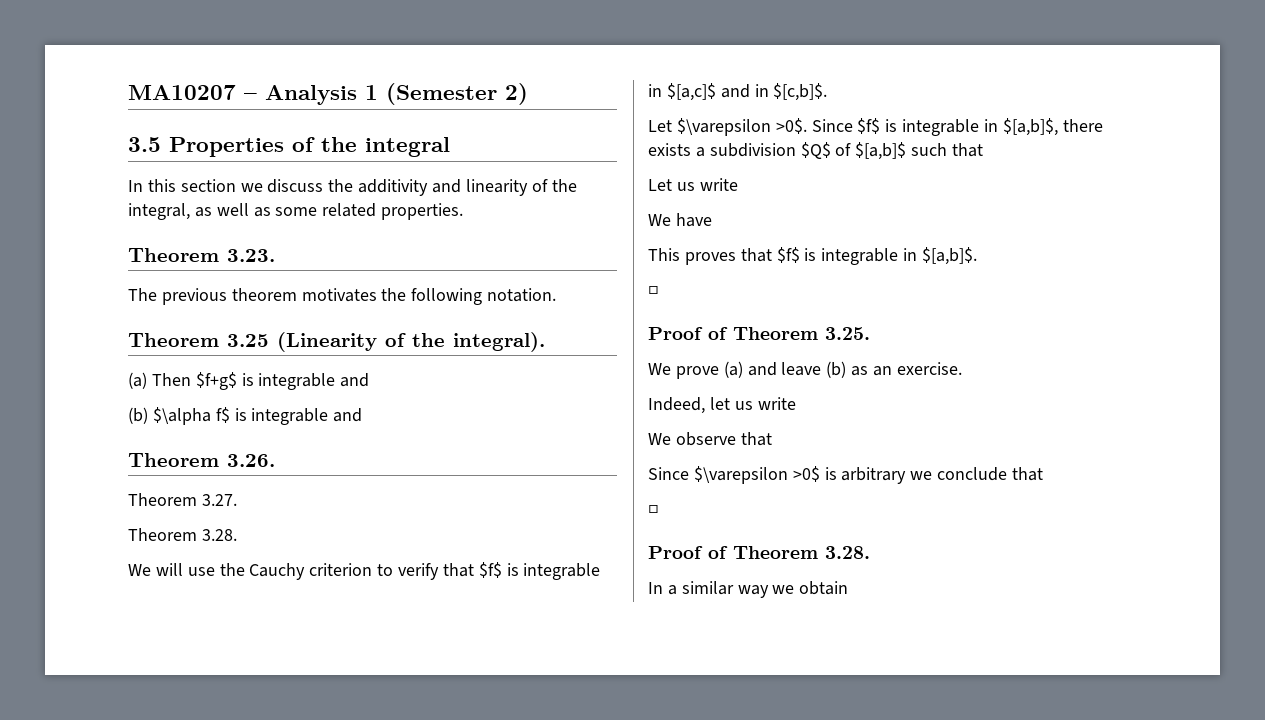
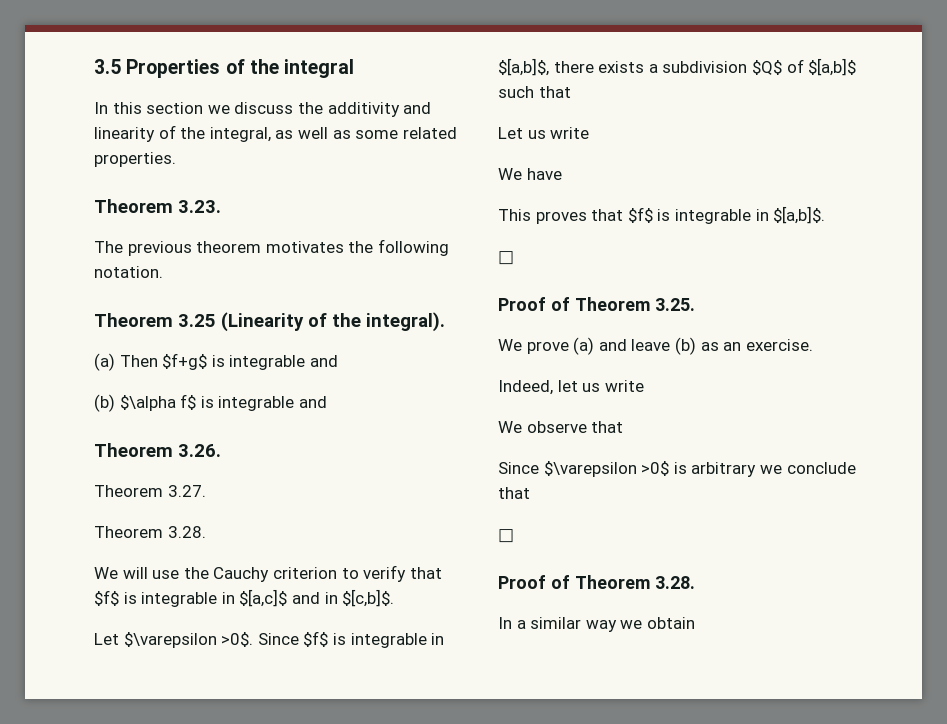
[128,83,528,105] MA10207 – Analysis 1 (Semester 2) // -> (94, 66) none

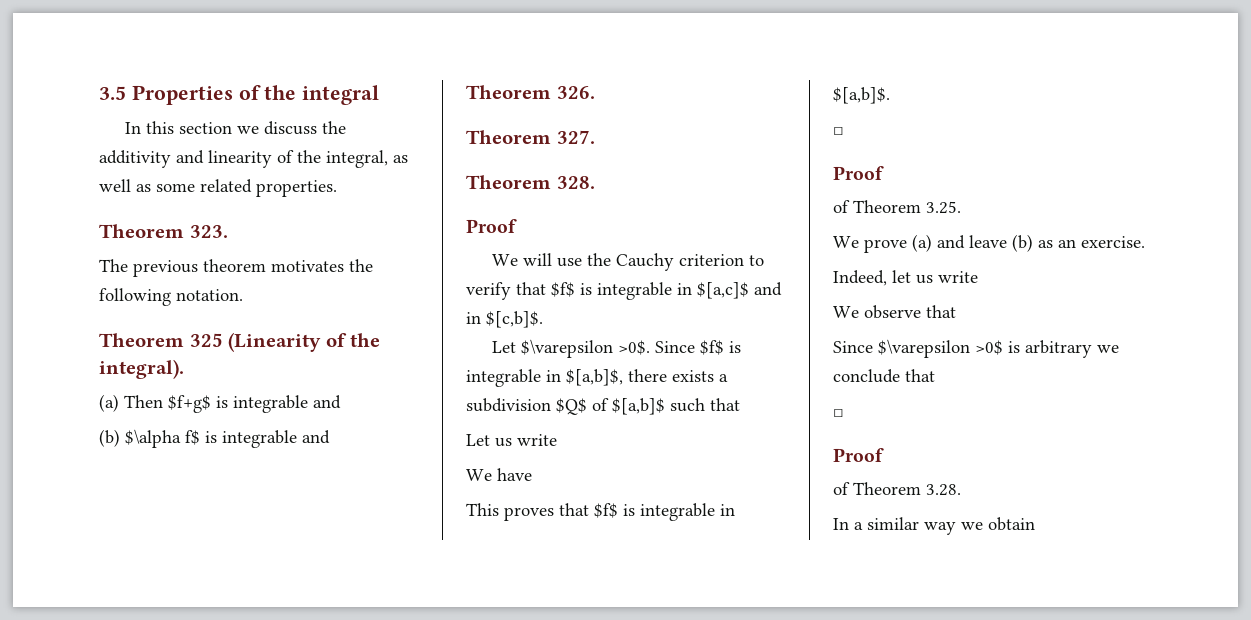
[178,200,221,213] 3.23. -> [189,225,228,238] 323.
[178,314,216,327] 3.25 -> [189,333,223,347] 325
[178,444,221,457] [94,485,206,497] [94,526,206,538] 3.26. // Theorem 3.27. // Theorem 3.28. -> [556,86,595,99] [466,130,595,144] [466,175,595,189] [466,219,517,233] 326. // Theorem 327. // Theorem 328. // Proof
(546, 304) none -> (884, 173) //
(546, 582) none -> (884, 455) //

